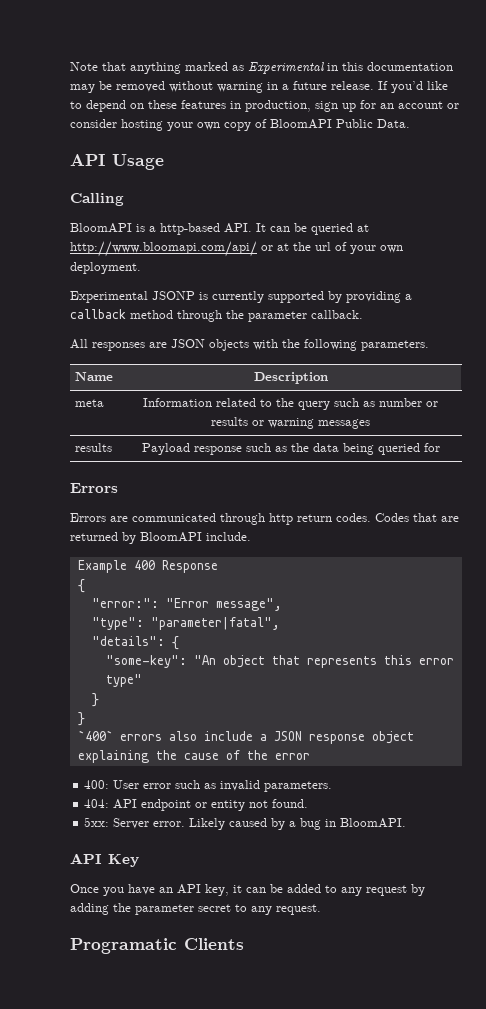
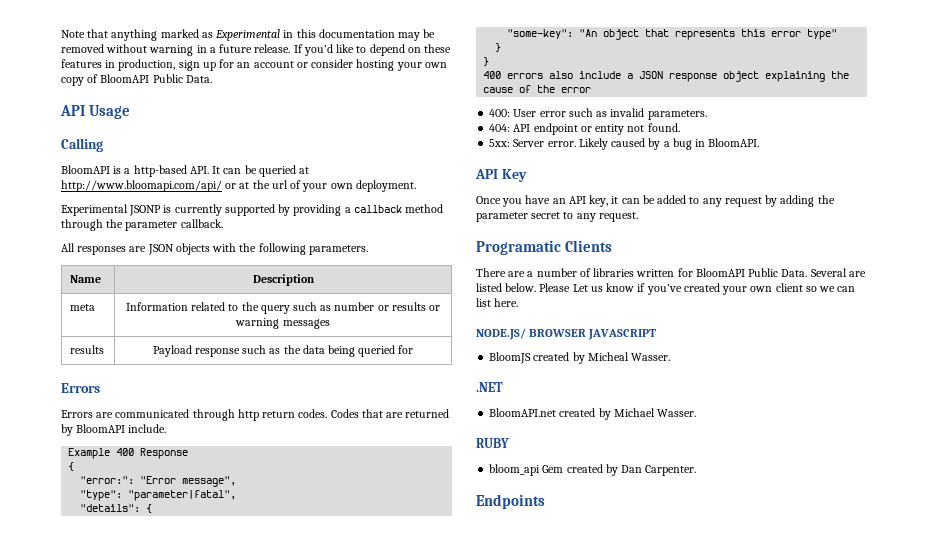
[77,730,113,741] `400` -> [483,71,502,79] 400
(244, 944) none -> [476,268,866,277] [476,283,856,295] [476,298,519,307] [476,328,657,340] [489,352,671,364] [476,382,503,392] [489,408,697,420] [476,438,509,448] [489,464,697,476] [476,494,545,509] // There are a number of libraries written for BloomAPI Public Data. Several are listed below. Please Let us know if you’ve created your own client so we can list here. // NODE.JS/ BROWSER JAVASCRIPT // BloomJS created by Micheal Wasser. // .NET // BloomAPI.net created by Michael Wasser. // RUBY // bloom_api Gem created by Dan Carpenter. // Endpoints

